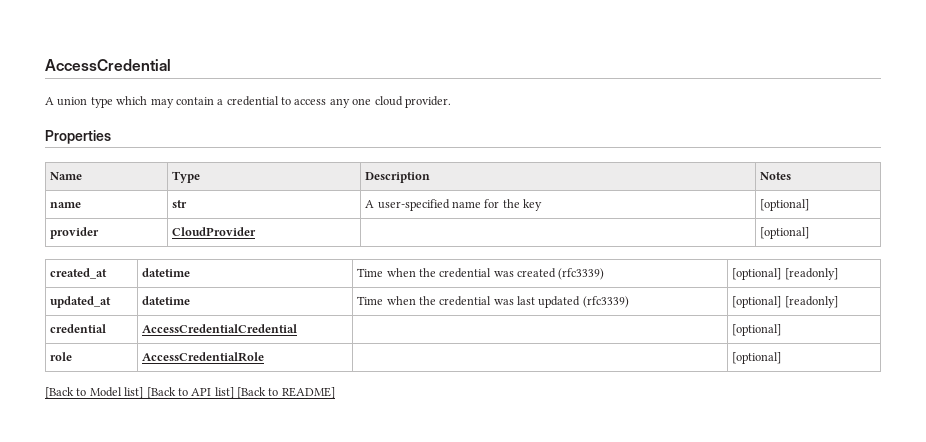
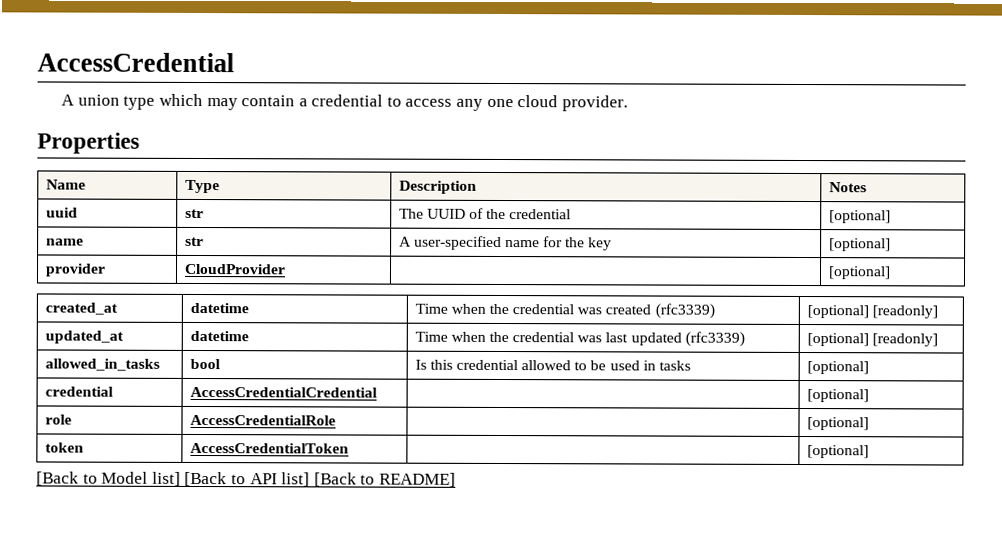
(792, 176) none -> [45,207,78,218] [184,208,204,219] [398,207,572,220] [828,210,891,224] // uuid | str | The UUID of the credential | [optional]
(838, 302) none -> [44,358,160,371] [189,358,221,370] [414,359,691,371] [806,361,869,375] // allowed_in_tasks | bool | Is this credential allowed to be used in tasks | [optional]
(782, 358) none -> [44,442,84,453] [189,442,349,454] [806,445,869,459] // token | AccessCredentialToken | | [optional]

